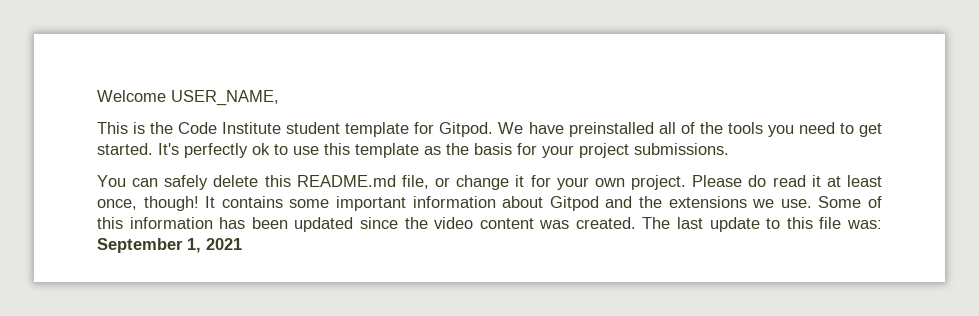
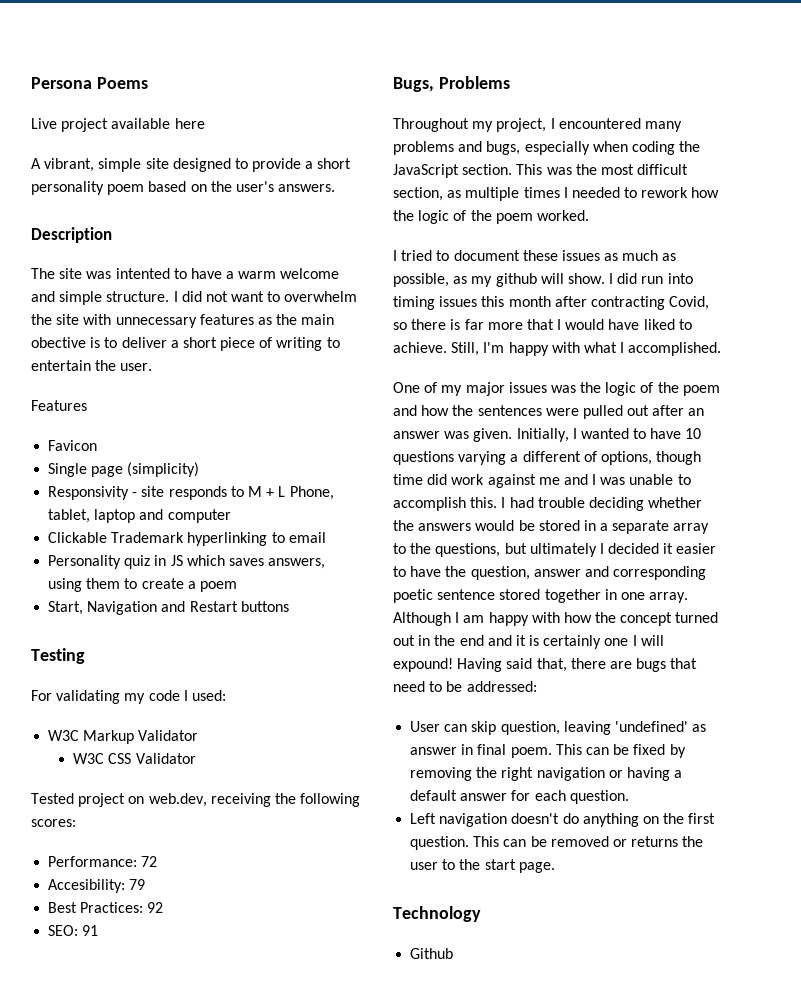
[97,90,279,106] [97,122,883,137] [97,143,729,158] [97,175,882,190] [97,196,883,211] [97,217,883,232] [97,238,242,253] Welcome USER_NAME, // This is the Code Institute student template for Gitpod. We have preinstalled all of the tools you need to get started. It's perfectly ok to use this template as the basis for your project submissions. // You can safely delete this README.md file, or change it for your own project. Please do read it at least once, though! It contains some important information about Gitpod and the extensions we use. Some of this information has been updated since the video content was created. The last update to this file was: September 1, 2021 -> [31,77,148,89] [31,118,205,132] [31,158,352,172] [31,181,336,195] [31,227,112,243] [31,268,340,279] [31,291,358,305] [31,314,335,328] [31,337,340,351] [31,360,153,371] [31,400,87,411] [48,440,98,451] [48,462,200,477] [48,486,334,500] [48,509,231,523] [48,532,326,546] [48,555,326,569] [48,578,237,592] [48,601,289,615] [31,648,85,664] [31,690,226,704] [48,730,199,744] [73,753,196,764] [31,793,361,807] [31,819,76,827] [48,856,158,867] [48,879,146,893] [48,902,164,913] [48,925,99,936] [393,76,510,92] [393,118,682,132] [393,141,701,155] [393,164,689,178] [393,187,720,201] [393,210,589,224] [393,250,677,261] [393,273,693,287] [393,296,710,310] [393,319,692,330] [393,342,722,356] [393,382,720,396] [393,405,705,419] [393,428,702,442] [393,451,702,465] [393,474,691,488] [393,497,703,511] [393,520,710,534] [393,543,717,557] [393,566,707,580] [393,589,689,603] [393,612,719,626] [393,635,664,649] [393,658,698,672] [393,681,537,692] [410,721,707,735] [410,744,686,758] [410,767,683,781] [410,790,629,804] [410,813,716,827] [410,836,704,850] [410,859,555,873] [393,906,481,922] [410,948,454,959] Persona Poems // Live project available here // A vibrant, simple site designed to provide a short personality poem based on the user's answers. // Description // The site was intented to have a warm welcome and simple structure. I did not want to overwhelm the site with unnecessary features as the main obective is to deliver a short piece of writing to entertain the user. // Features // Favicon // Single page (simplicity) // Responsivity - site responds to M + L Phone, tablet, laptop and computer // Clickable Trademark hyperlinking to email // Personality quiz in JS which saves answers, using them to create a poem // Start, Navigation and Restart buttons // Testing // For validating my code I used: // W3C Markup Validator // W3C CSS Validator // Tested project on web.dev, receiving the following scores: // Performance: 72 // Accesibility: 79 // Best Practices: 92 // SEO: 91 // Bugs, Problems // Throughout my project, I encountered many problems and bugs, especially when coding the JavaScript section. This was the most difficult section, as multiple times I needed to rework how the logic of the poem worked. // I tried to document these issues as much as possible, as my github will show. I did run into timing issues this month after contracting Covid, so there is far more that I would have liked to achieve. Still, I'm happy with what I accomplished. // One of my major issues was the logic of the poem and how the sentences were pulled out after an answer was given. Initially, I wanted to have 10 questions varying a different of options, though time did work against me and I was unable to accomplish this. I had trouble deciding whether the answers would be stored in a separate array to the questions, but ultimately I decided it easier to have the question, answer and corresponding poetic sentence stored together in one array. Although I am happy with how the concept turned out in the end and it is certainly one I will expound! Having said that, there are bugs that need to be addressed: // User can skip question, leaving 'undefined' as answer in final poem. This can be fixed by removing the right navigation or having a default answer for each question. // Left navigation doesn't do anything on the first question. This can be removed or returns the user to the start page. // Technology // Github

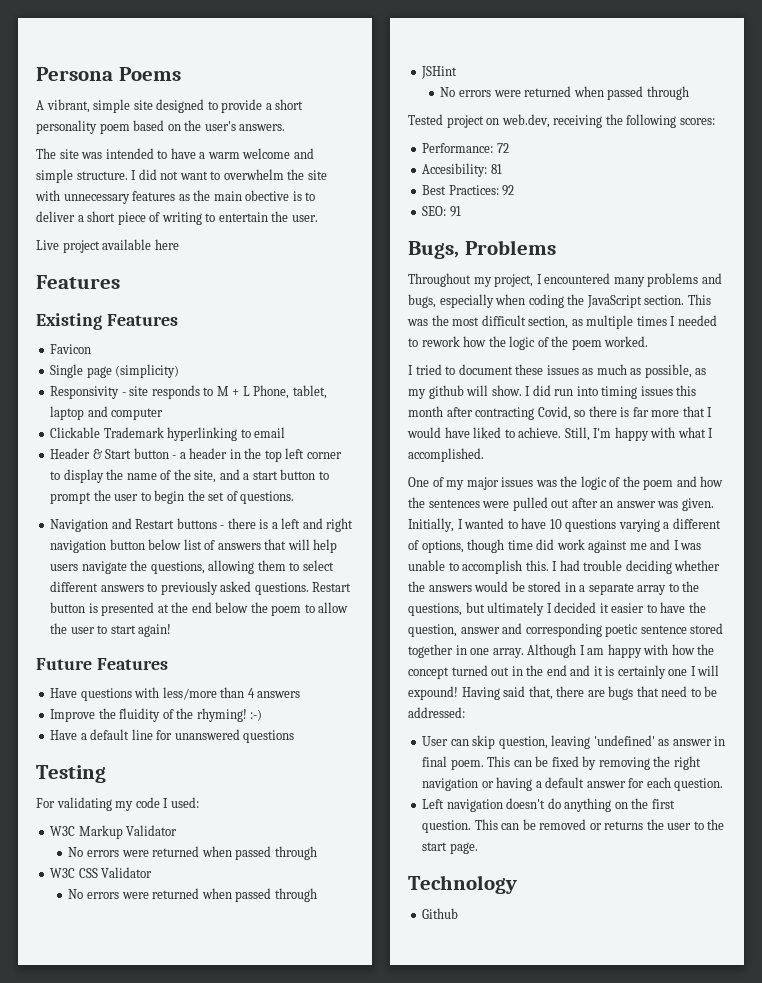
[31,118,205,132] // Live project available here -> (181, 74) none
[31,227,112,243] // Description -> (286, 127) none
[115,268,170,279] intented -> [105,148,154,159] intended
(153, 367) none -> [36,239,179,253] [36,275,120,289] [36,313,102,330] Live project available here // Features // Existing
[48,555,326,569] [48,578,237,592] [48,601,289,615] Personality quiz in JS which saves answers, using them to create a poem // Start, Navigation and Restart buttons -> [50,448,342,462] [50,469,329,483] [50,490,295,504] [50,518,354,532] [50,539,338,553] [50,560,334,574] [50,581,352,595] [50,602,349,616] [50,623,172,637] [36,658,168,670] [50,687,301,701] [50,708,263,722] [50,729,295,743] Header & Start button - a header in the top left corner to display the name of the site, and a start button to prompt the user to begin the set of questions. // Navigation and Restart buttons - there is a left and right navigation button below list of answers that will help users navigate the questions, allowing them to select different answers to previously asked questions. Restart button is presented at the end below the poem to allow the user to start again! // Future Features // Have questions with less/more than 4 answers // Improve the fluidity of the rhyming! :-) // Have a default line for unanswered questions
[73,753,196,764] W3C CSS Validator -> [68,846,317,860] [50,867,153,878] [68,888,317,902] [421,66,458,79] [440,86,689,100] No errors were returned when passed through // W3C CSS Validator // No errors were returned when passed through // JSHint // No errors were returned when passed through
[129,879,146,890] 79 -> [490,164,502,174] 81

